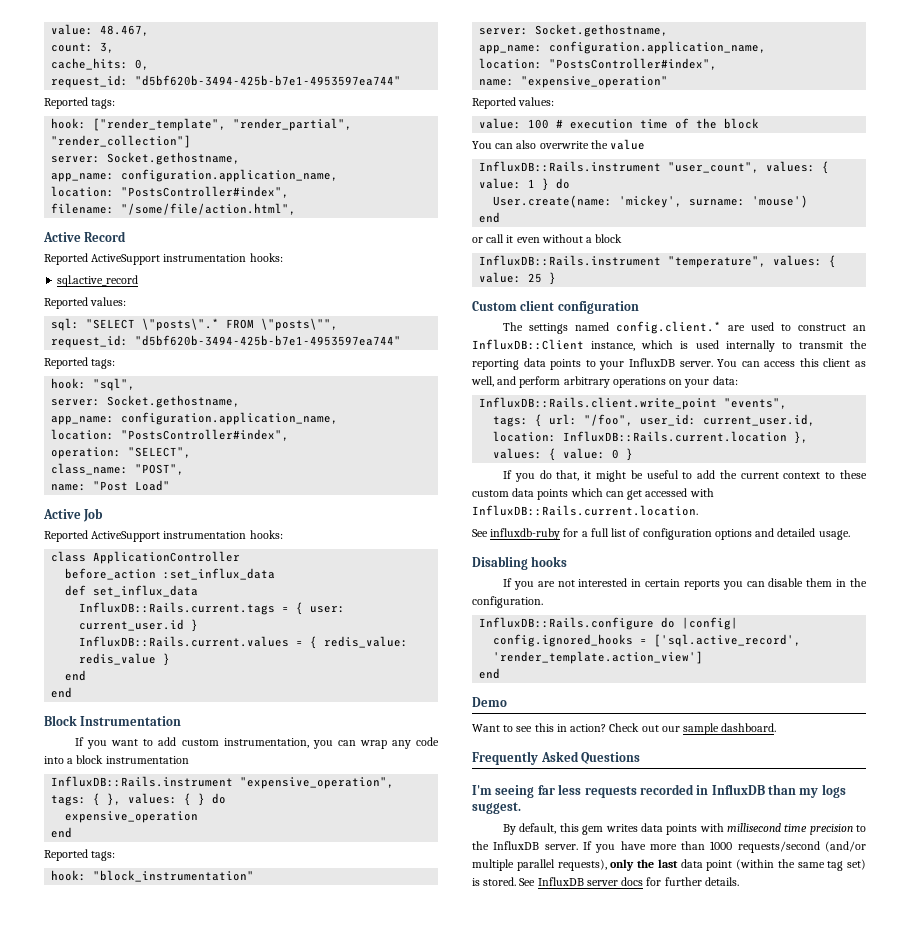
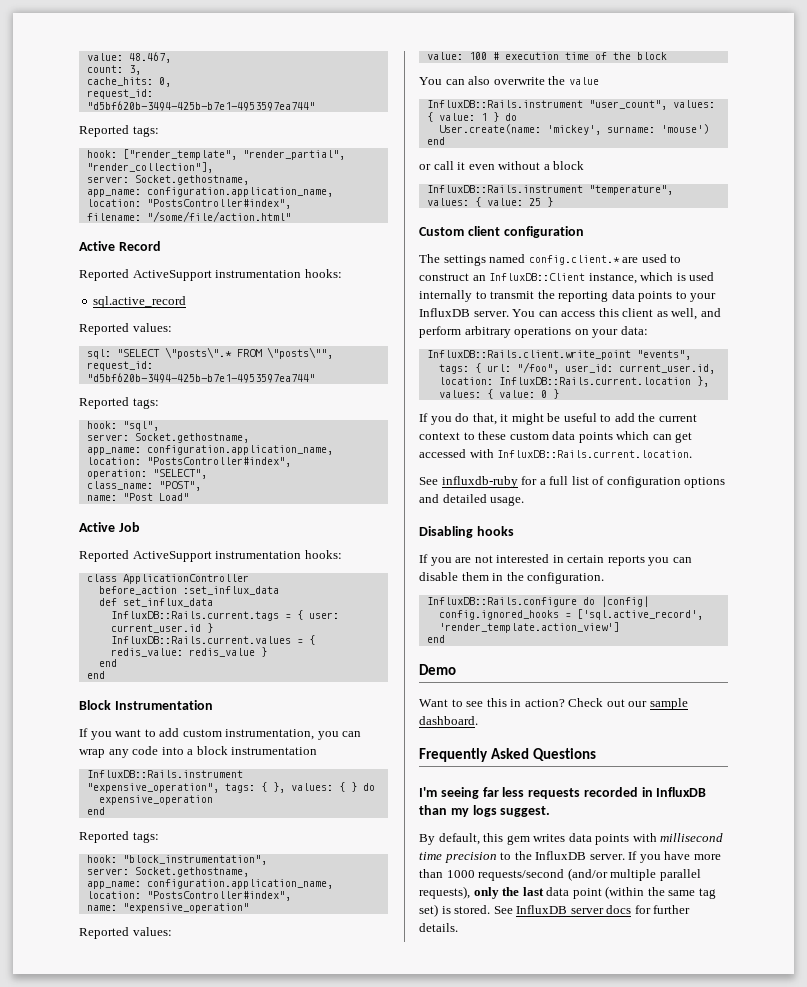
[51,135,192,148] "render_collection"] -> [86,162,213,173] "render_collection"],
[121,203,297,215] "/some/file/action.html", -> [146,211,291,222] "/some/file/action.html"
[93,870,255,882] "block_instrumentation" -> [122,855,267,865] "block_instrumentation",

